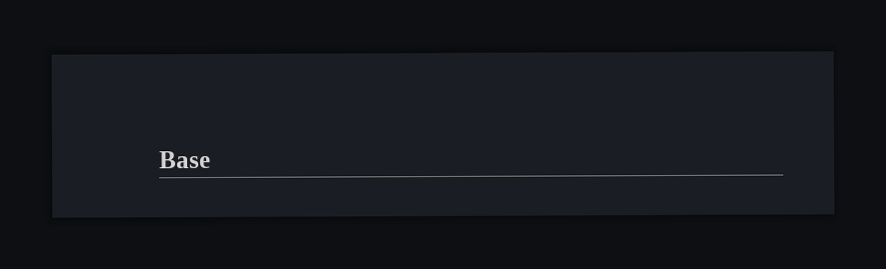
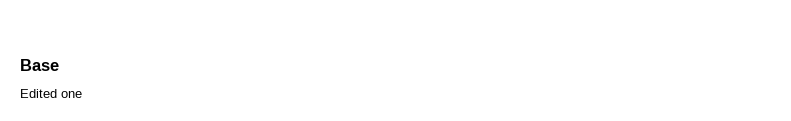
(211, 160) none -> [20,89,82,98] // Edited one

